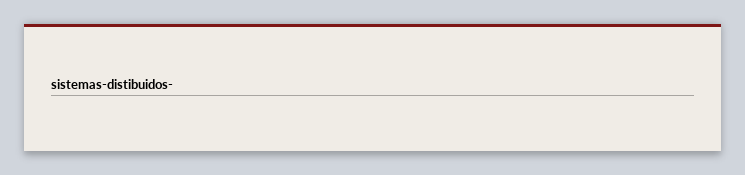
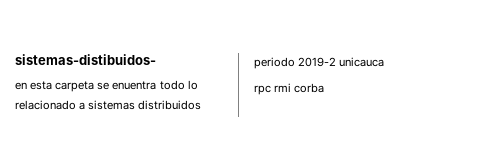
(173, 84) none -> [15,80,198,92] [15,100,202,110] [254,57,385,69] [254,83,325,95] // en esta carpeta se enuentra todo lo relacionado a sistemas distribuidos periodo 2019-2 unicauca // rpc rmi corba

